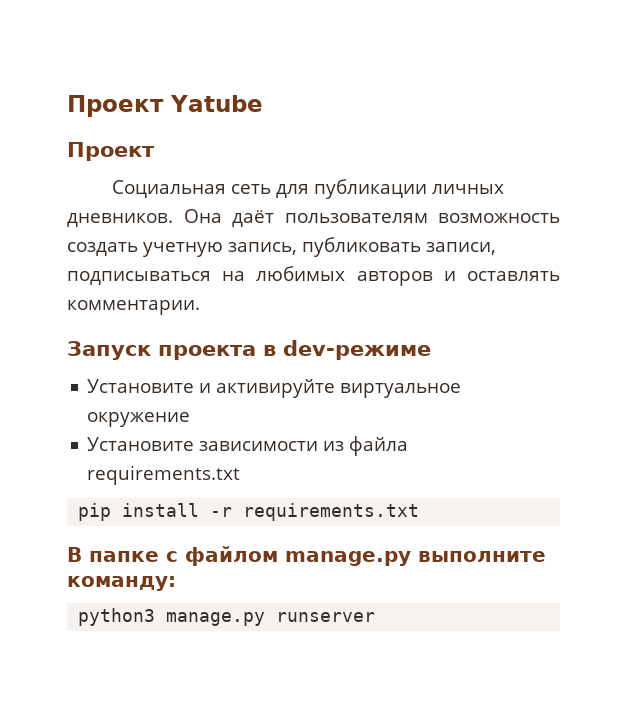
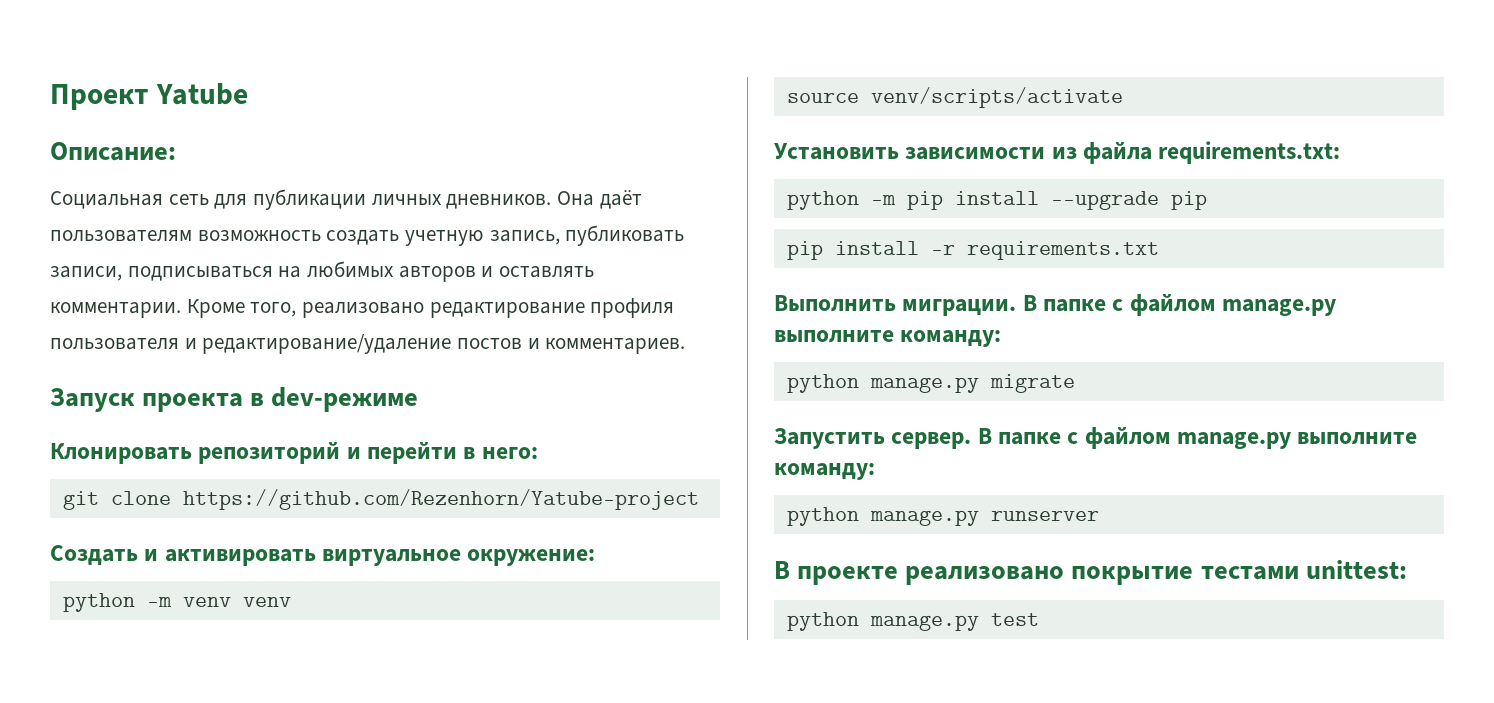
[67,142,155,161] Проект -> [50,142,176,161] Описание:
[67,340,431,360] [87,379,462,398] [87,412,191,427] [87,436,409,456] [87,465,241,485] // Запуск проекта в dev-режиме // Установите и активируйте виртуальное окружение // Установите зависимости из файла requirements.txt -> [186,298,675,318] [50,334,686,354] [50,387,419,412] [50,442,538,464] [62,489,699,510] [50,545,596,566] [62,593,291,612] [786,87,1123,108] [774,141,1341,164] [786,191,1207,210] Кроме того, реализовано редактирование профиля пользователя и редактирование/удаление постов и комментариев. // Запуск проекта в dev-режиме // Клонировать репозиторий и перейти в него: // git clone https://github.com/Rezenhorn/Yatube-project // Cоздать и активировать виртуальное окружение: // python -m venv venv // source venv/scripts/activate // Установить зависимости из файла requirements.txt: // python -m pip install --upgrade pip
[67,546,546,566] [67,576,176,591] [78,608,376,626] В папке с файлом manage.py выполните команду: // python3 manage.py runserver -> [774,294,1337,316] [774,330,1002,347] [786,374,1075,393] [774,427,1418,449] [774,463,875,480] [786,507,1099,526] [774,560,1407,585] [786,612,1039,631] Выполнить миграции. В папке с файлом manage.py выполните команду: // python manage.py migrate // Запустить сервер. В папке с файлом manage.py выполните команду: // python manage.py runserver // В проекте реализовано покрытие тестами unittest: // python manage.py test

